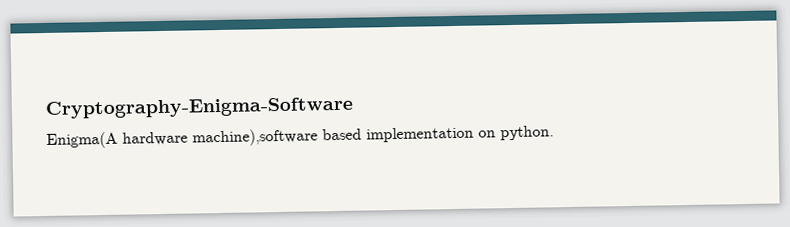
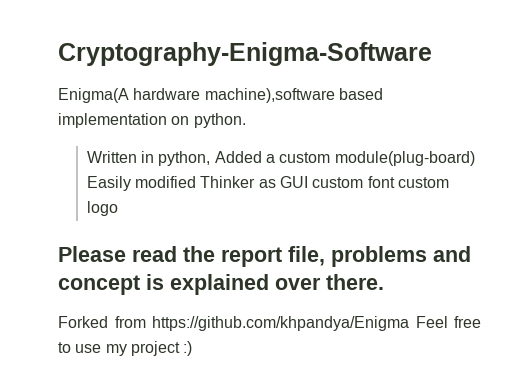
(554, 133) none -> [86,151,475,166] [86,176,450,191] [86,201,118,216] [58,246,471,267] [58,274,384,295] [58,316,481,331] [58,341,193,356] // Written in python, Added a custom module(plug-board) Easily modified Thinker as GUI custom font custom logo // Please read the report file, problems and concept is explained over there. // Forked from https://github.com/khpandya/Enigma Feel free to use my project :)

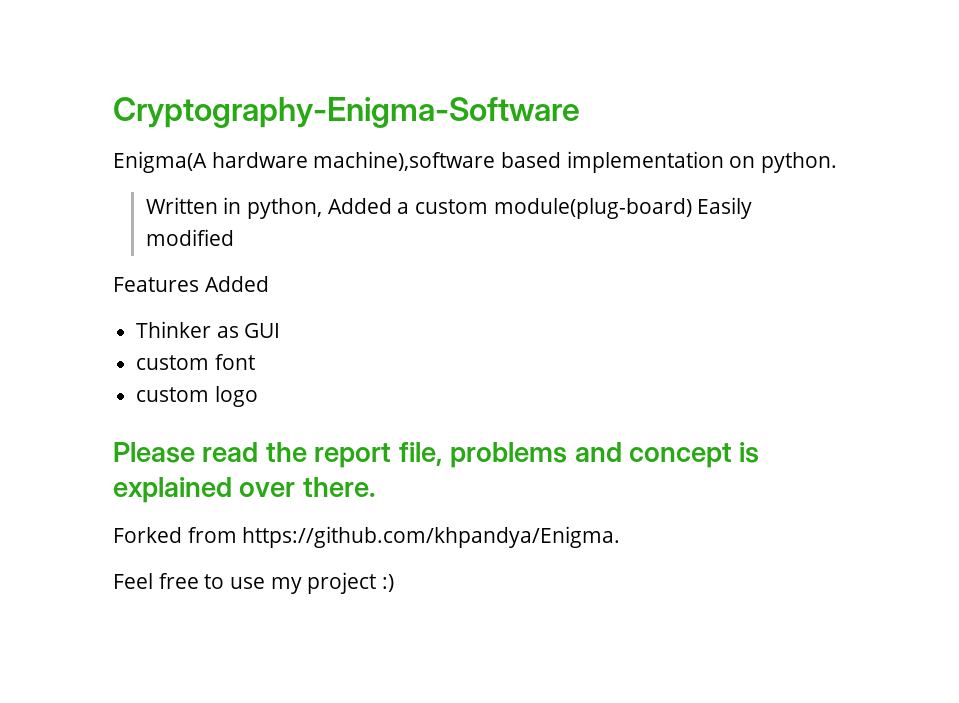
(197, 182) none -> [113,276,269,292] // Features Added //
(309, 182) none -> (281, 330) //
(395, 182) none -> (255, 362) //
[152,316,409,331] https://github.com/khpandya/Enigma -> [242,526,621,548] https://github.com/khpandya/Enigma. //

